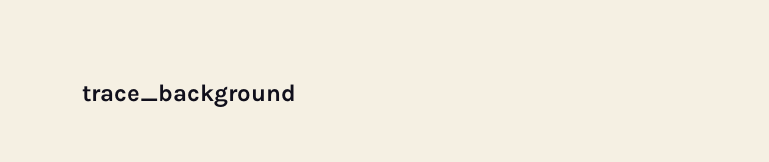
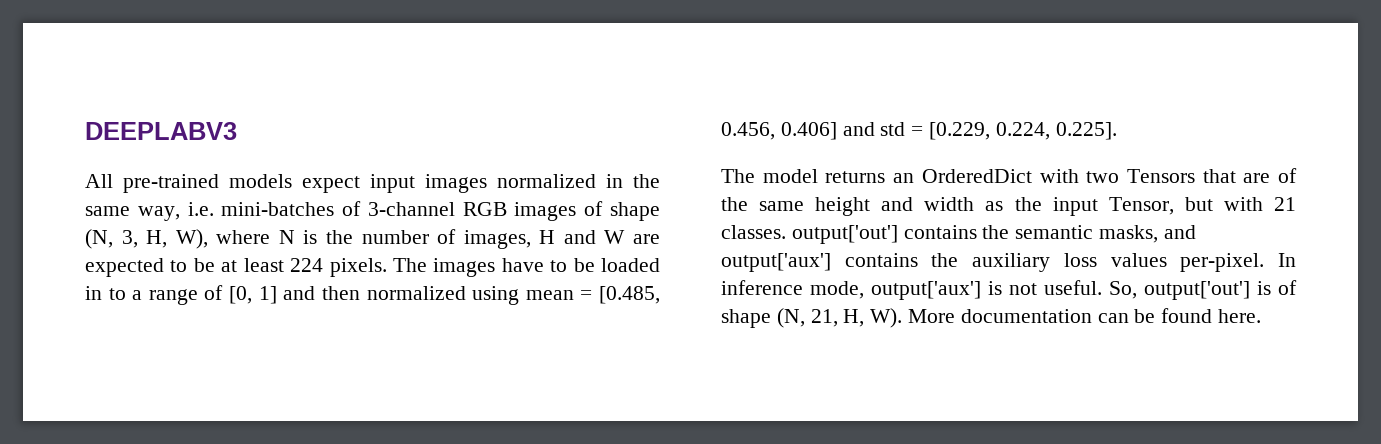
[82,84,296,108] trace_background -> [85,122,237,140] [85,174,660,193] [85,201,660,221] [85,229,660,249] [85,258,661,277] [85,285,661,305] [721,122,1117,140] [721,168,1297,183] [721,197,1296,216] [721,225,1196,244] [721,253,1296,272] [721,280,1297,300] [721,308,1262,328] DEEPLABV3 // All pre-trained models expect input images normalized in the same way, i.e. mini-batches of 3-channel RGB images of shape (N, 3, H, W), where N is the number of images, H and W are expected to be at least 224 pixels. The images have to be loaded in to a range of [0, 1] and then normalized using mean = [0.485, 0.456, 0.406] and std = [0.229, 0.224, 0.225]. // The model returns an OrderedDict with two Tensors that are of the same height and width as the input Tensor, but with 21 classes. output['out'] contains the semantic masks, and output['aux'] contains the auxiliary loss values per-pixel. In inference mode, output['aux'] is not useful. So, output['out'] is of shape (N, 21, H, W). More documentation can be found here.

